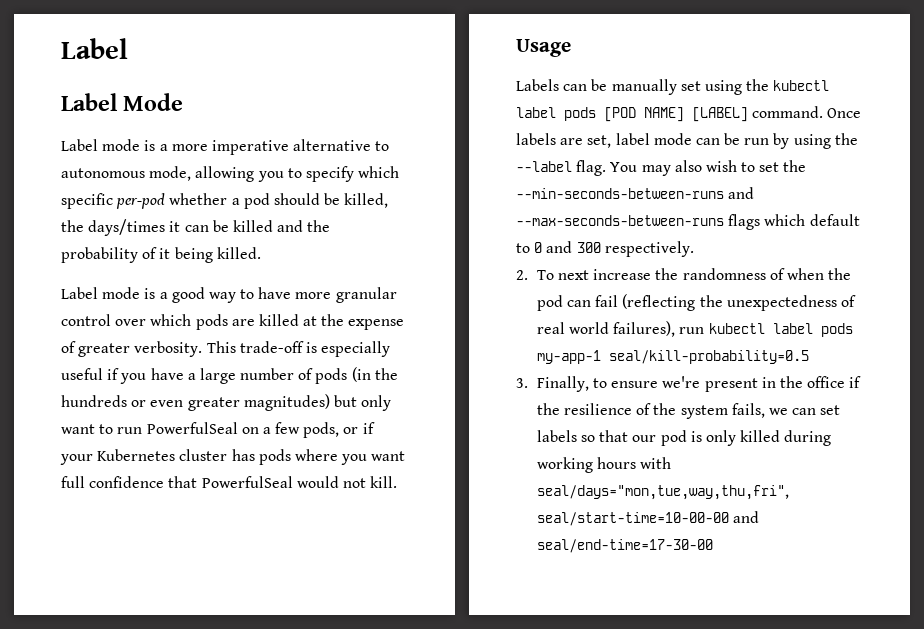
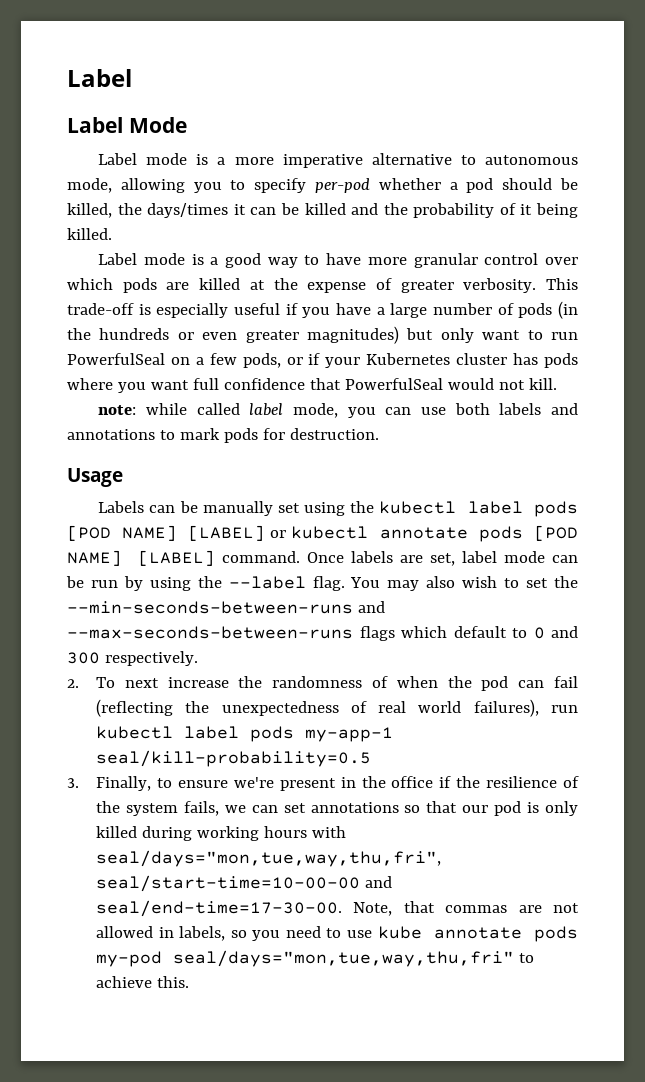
[358,166,400,178] [61,193,113,209] which specific -> (307, 185) none
(398, 482) none -> [98,403,578,418] [67,428,379,443] // note: while called label mode, you can use both labels and annotations to mark pods for destruction.
(748, 114) none -> [270,525,578,542] [67,550,215,566] or kubectl annotate pods [POD NAME] [LABEL]
[536,430,577,442] labels -> [310,802,399,813] annotations
[536,539,713,553] seal/end-time=17-30-00 -> [96,900,579,917] [96,926,578,942] [96,950,535,967] [96,976,190,988] seal/end-time=17-30-00. Note, that commas are not allowed in labels, so you need to use kube annotate pods my-pod seal/days="mon,tue,way,thu,fri" to achieve this.

